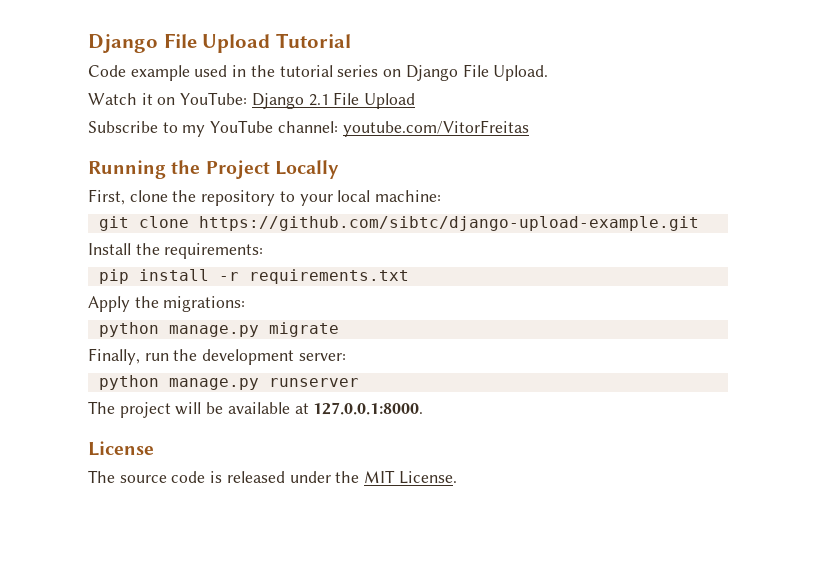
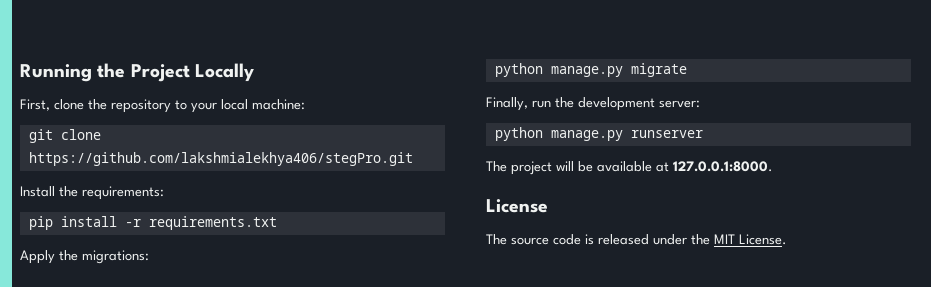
[88,33,351,53] [88,64,549,81] [88,92,416,109] [88,120,529,137] Django File Upload Tutorial // Code example used in the tutorial series on Django File Upload. // Watch it on YouTube: Django 2.1 File Upload // Subscribe to my YouTube channel: youtube.com/VitorFreitas // -> (20, 73) none
[198,216,699,231] https://github.com/sibtc/django-upload-example.git -> [28,152,413,166] https://github.com/lakshmialekhya406/stegPro.git

